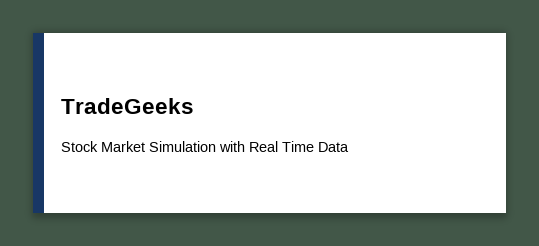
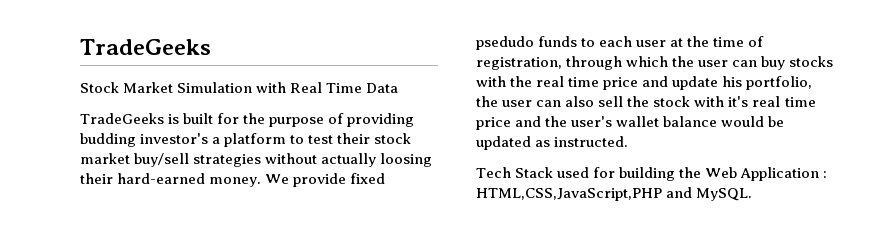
(349, 147) none -> [80,113,415,127] [80,133,412,147] [80,153,433,167] [80,173,386,187] [476,36,765,50] [476,56,834,70] [476,76,813,90] [476,96,816,107] [476,116,785,130] [476,136,629,150] [476,167,828,181] [476,187,753,201] // TradeGeeks is built for the purpose of providing budding investor's a platform to test their stock market buy/sell strategies without actually loosing their hard-earned money. We provide fixed psedudo funds to each user at the time of registration, through which the user can buy stocks with the real time price and update his portfolio, the user can also sell the stock with it's real time price and the user's wallet balance would be updated as instructed. // Tech Stack used for building the Web Application : HTML,CSS,JavaScript,PHP and MySQL.

